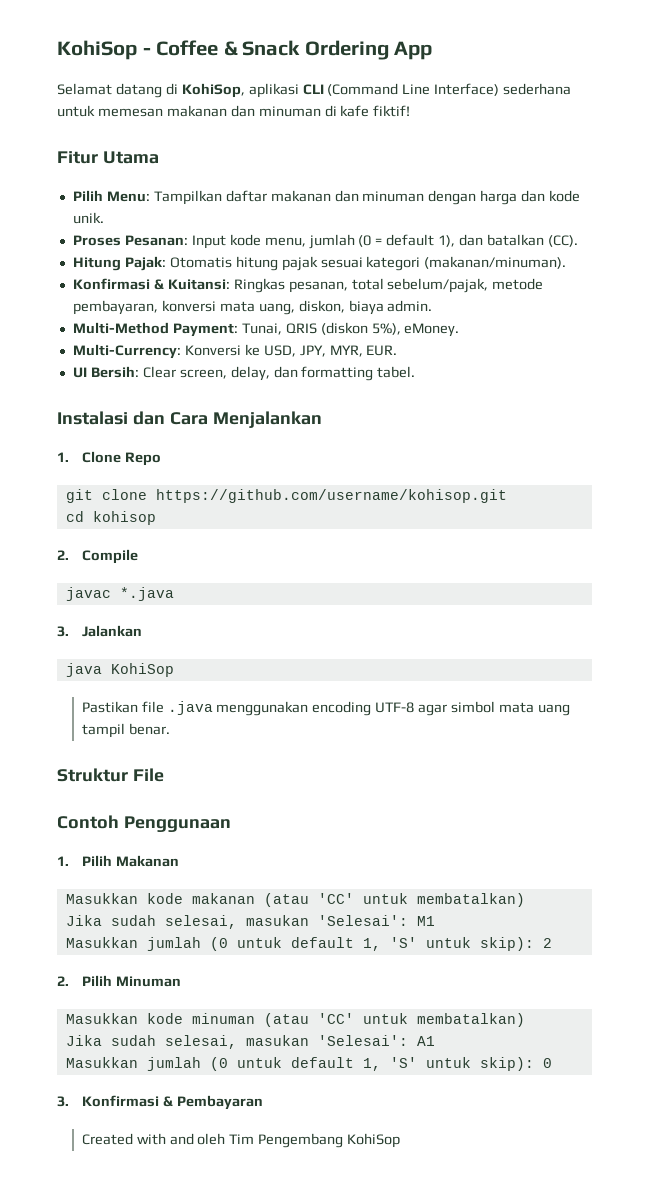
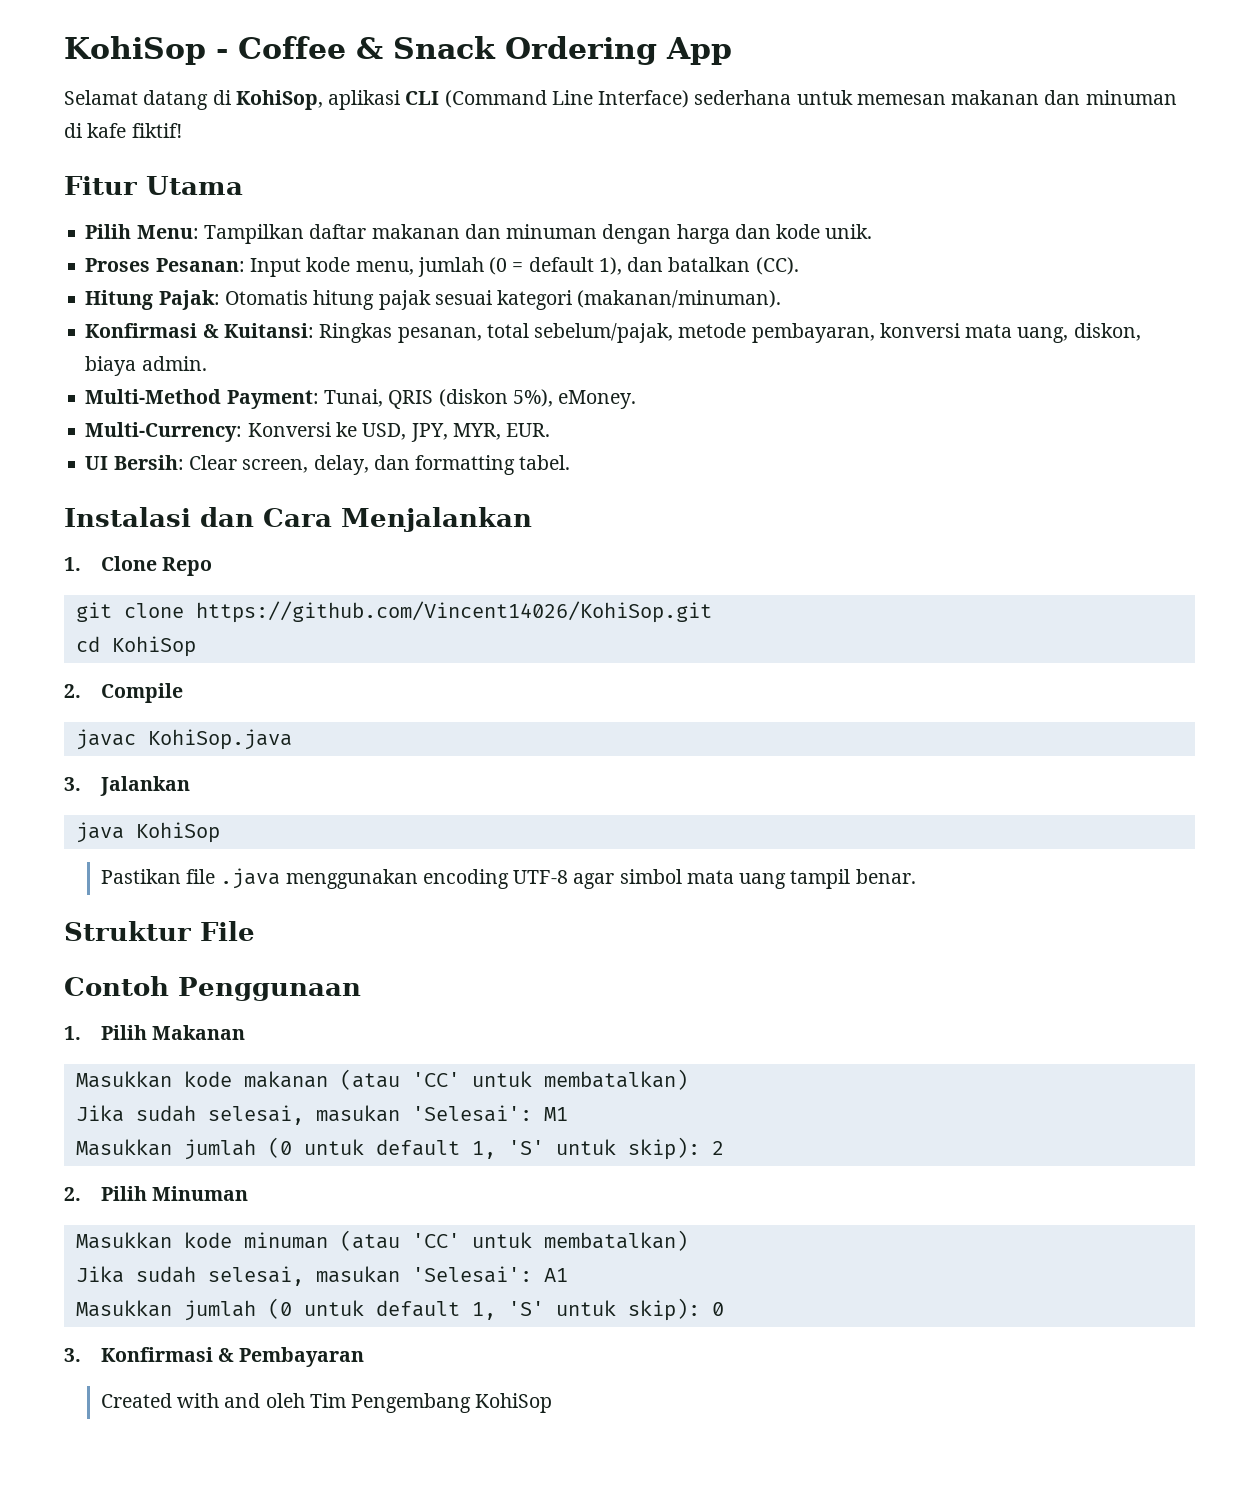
[155,489,507,503] https://github.com/username/kohisop.git -> [195,601,712,623] https://github.com/Vincent14026/KohiSop.git
[92,511,156,525] kohisop -> [111,636,196,657] KohiSop
[119,587,174,601] *.java -> [147,729,292,750] KohiSop.java

